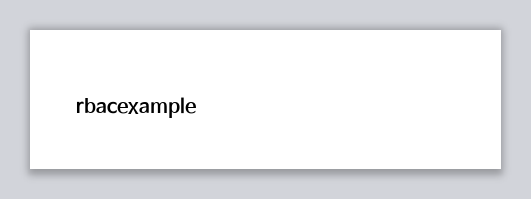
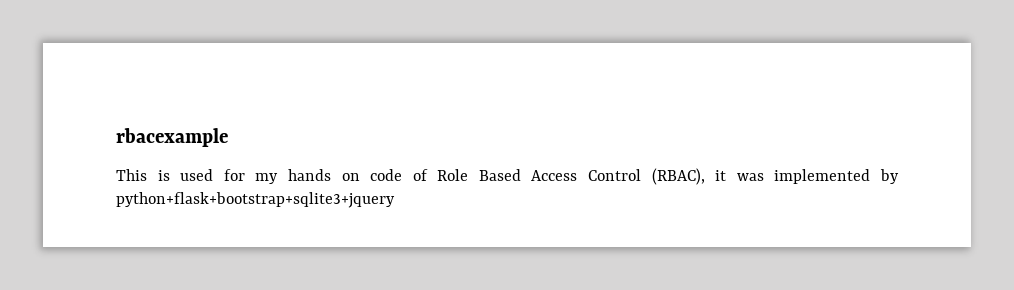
(196, 107) none -> [116,168,900,185] [116,192,395,208] // This is used for my hands on code of Role Based Access Control (RBAC), it was implemented by python+flask+bootstrap+sqlite3+jquery

